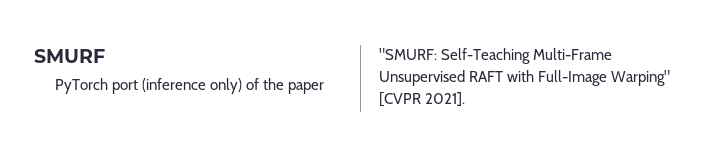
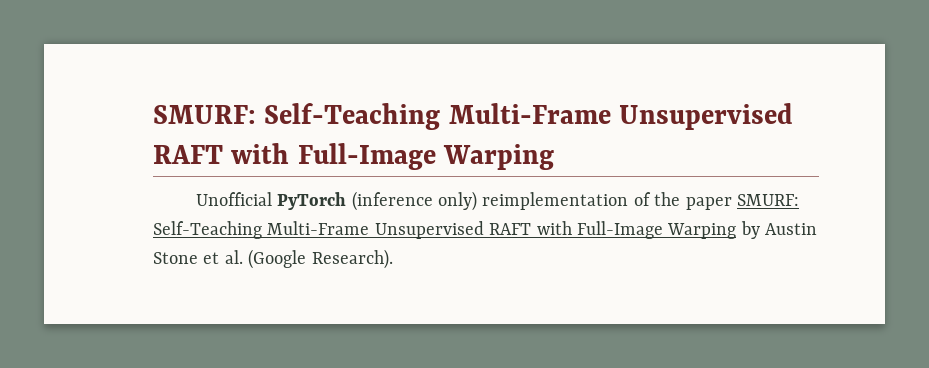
[34,49,105,63] [54,78,325,94] [379,48,613,64] [379,70,671,86] [379,92,466,107] SMURF // PyTorch port (inference only) of the paper "SMURF: Self-Teaching Multi-Frame Unsupervised RAFT with Full-Image Warping" [CVPR 2021]. -> [153,103,794,130] [153,143,555,170] [195,191,799,211] [153,221,818,239] [153,249,393,269] SMURF: Self-Teaching Multi-Frame Unsupervised RAFT with Full-Image Warping // Unofficial PyTorch (inference only) reimplementation of the paper SMURF: Self-Teaching Multi-Frame Unsupervised RAFT with Full-Image Warping by Austin Stone et al. (Google Research).

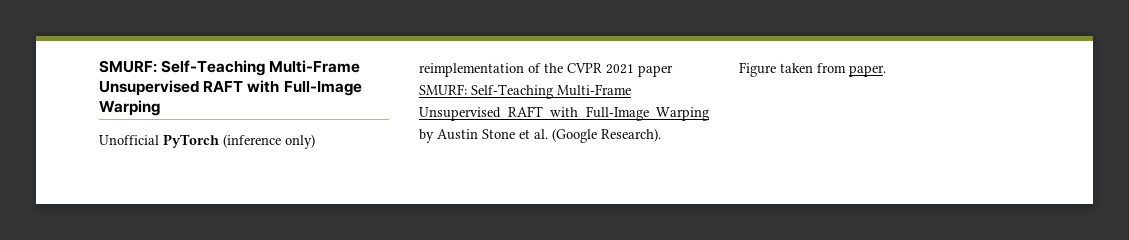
(681, 199) none -> [567,63,634,74] CVPR 2021
(393, 259) none -> [739,62,886,77] // Figure taken from paper.

